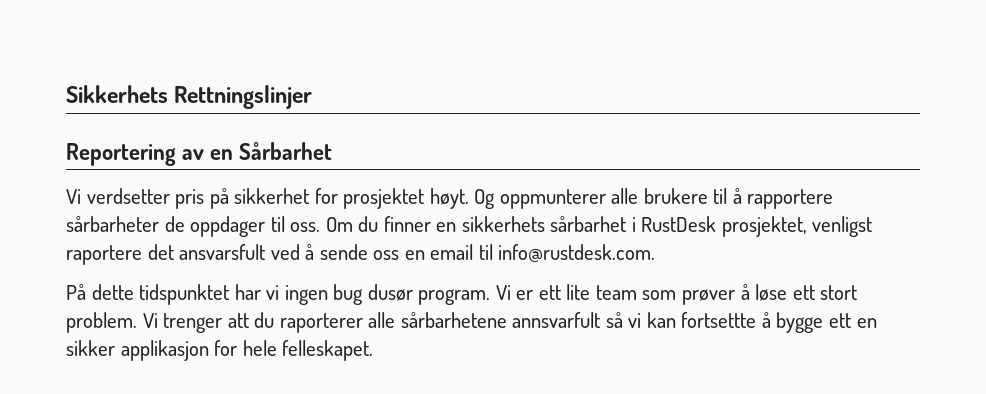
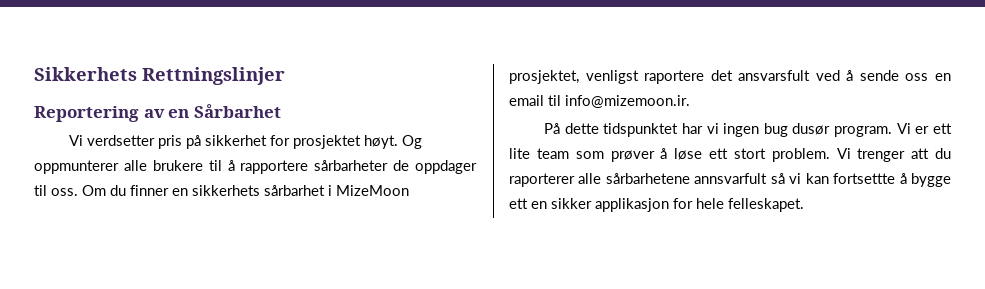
[641,216,717,232] RustDesk -> [336,185,409,196] MizeMoon
[498,244,656,262] info@rustdesk.com. -> [565,95,690,108] info@mizemoon.ir.

